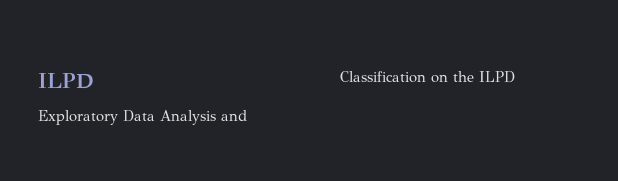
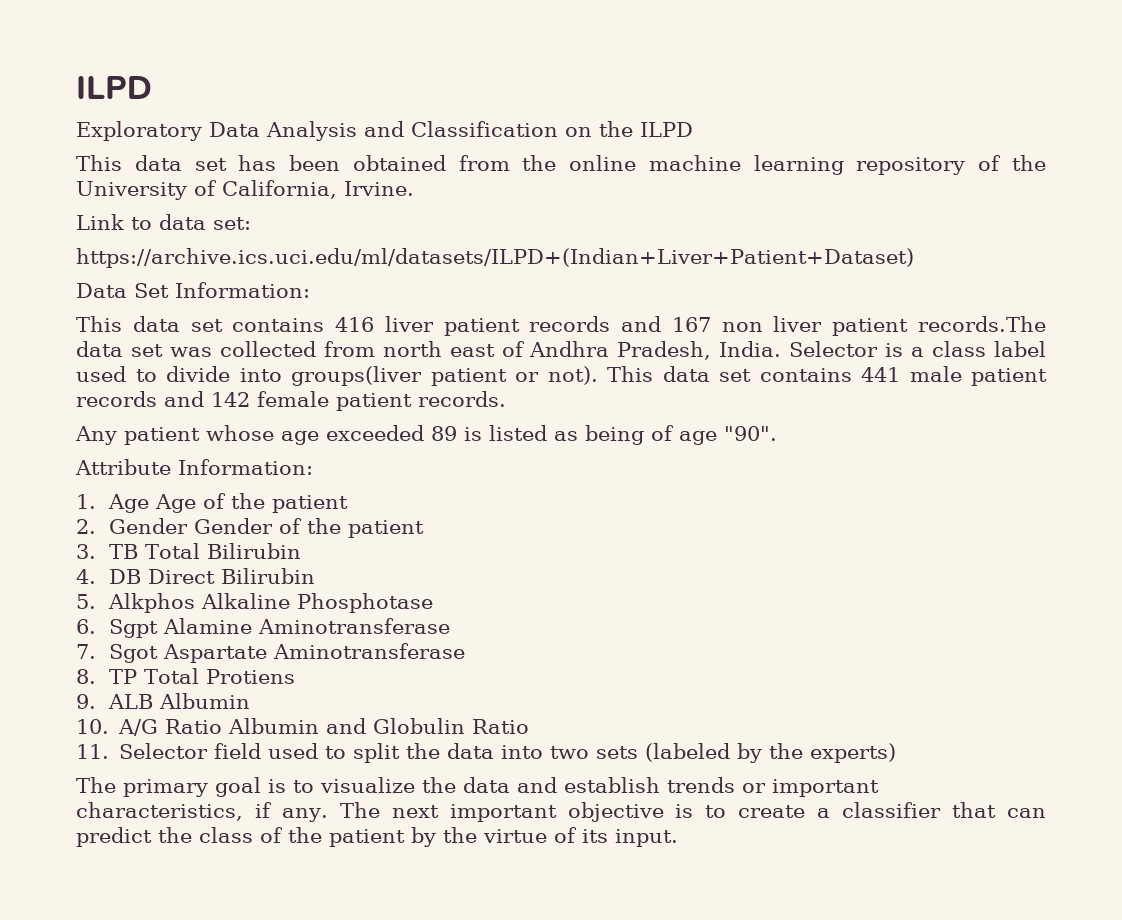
(515, 77) none -> [76,155,1046,175] [76,180,414,200] [76,214,251,230] [76,248,914,268] [76,282,310,298] [76,316,1046,336] [76,341,1046,360] [76,366,1047,386] [76,391,506,411] [75,425,777,445] [75,459,313,475] [76,493,349,513] [76,518,425,538] [76,543,302,559] [76,568,316,584] [76,593,434,613] [76,618,451,638] [76,643,466,663] [76,668,296,684] [76,693,251,709] [76,718,530,736] [76,743,897,763] [76,777,879,797] [76,802,1046,822] [76,827,678,847] // This data set has been obtained from the online machine learning repository of the University of California, Irvine. // Link to data set: // https://archive.ics.uci.edu/ml/datasets/ILPD+(Indian+Liver+Patient+Dataset) // Data Set Information: // This data set contains 416 liver patient records and 167 non liver patient records.The data set was collected from north east of Andhra Pradesh, India. Selector is a class label used to divide into groups(liver patient or not). This data set contains 441 male patient records and 142 female patient records. // Any patient whose age exceeded 89 is listed as being of age "90". // Attribute Information: // 1. Age Age of the patient // 2. Gender Gender of the patient // 3. TB Total Bilirubin // 4. DB Direct Bilirubin // 5. Alkphos Alkaline Phosphotase // 6. Sgpt Alamine Aminotransferase // 7. Sgot Aspartate Aminotransferase // 8. TP Total Protiens // 9. ALB Albumin // 10. A/G Ratio Albumin and Globulin Ratio // 11. Selector field used to split the data into two sets (labeled by the experts) // The primary goal is to visualize the data and establish trends or important characteristics, if any. The next important objective is to create a classifier that can predict the class of the patient by the virtue of its input.

